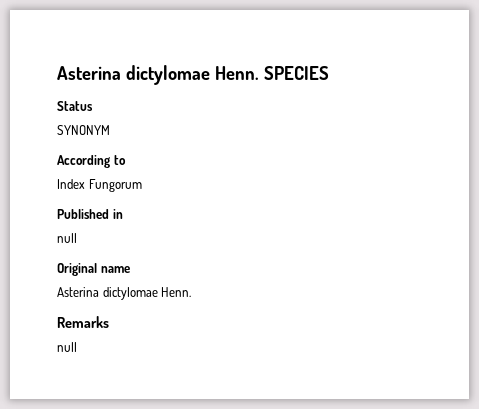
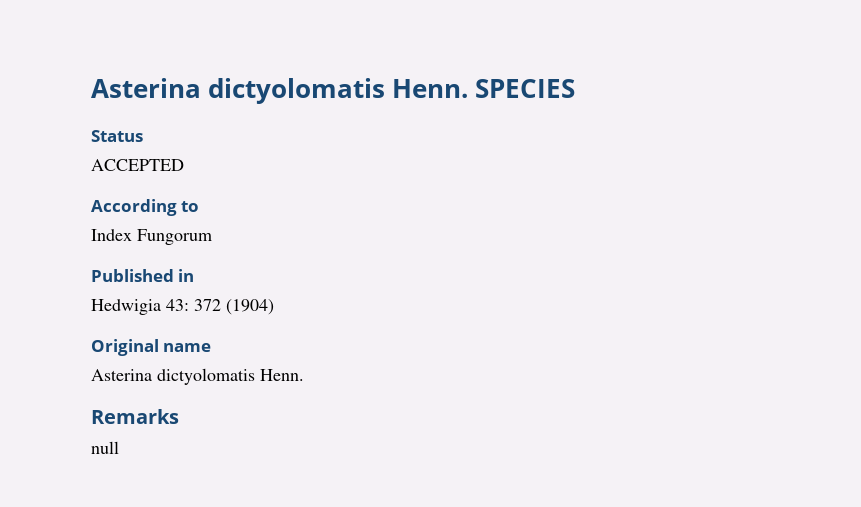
[57,65,210,85] Asterina dictylomae -> [91,78,386,104] Asterina dictyolomatis
[57,125,110,135] SYNONYM -> [91,159,184,171] ACCEPTED
[57,233,77,243] null -> [91,299,274,315] Hedwigia 43: 372 (1904)
[102,287,158,300] dictylomae -> [157,368,255,385] dictyolomatis

